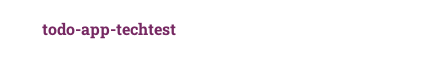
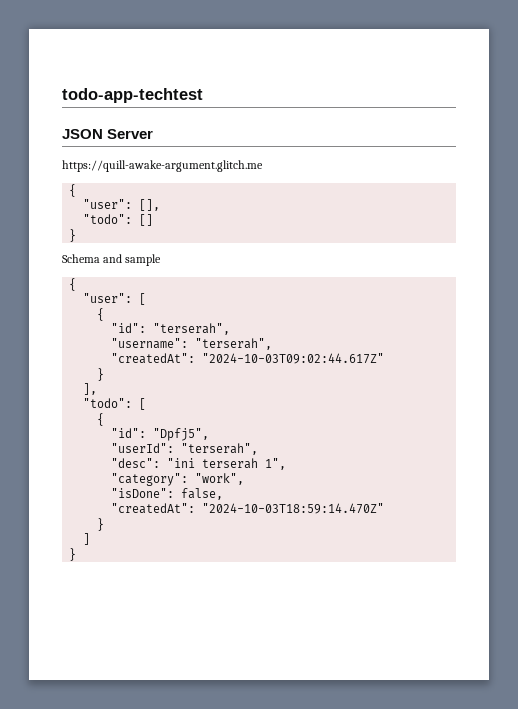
(176, 30) none -> [62,129,154,139] [62,160,263,172] [69,184,77,197] [83,199,161,211] [83,214,154,226] [69,229,77,242] [62,254,162,266] [69,278,77,291] [83,293,147,305] [97,308,105,321] [111,323,231,335] [111,338,273,350] [111,353,385,364] [97,368,105,381] [83,383,98,395] [83,398,147,410] [97,413,105,426] [111,428,210,441] [111,443,259,455] [111,458,287,470] [111,473,245,486] [111,488,224,500] [111,503,385,514] [97,518,105,531] [83,533,91,545] [69,548,77,561] // JSON Server // https://quill-awake-argument.glitch.me // { // "user": [], // "todo": [] // } // Schema and sample // { // "user": [ // { // "id": "terserah", // "username": "terserah", // "createdAt": "2024-10-03T09:02:44.617Z" // } // ], // "todo": [ // { // "id": "Dpfj5", // "userId": "terserah", // "desc": "ini terserah 1", // "category": "work", // "isDone": false, // "createdAt": "2024-10-03T18:59:14.470Z" // } // ] // }

